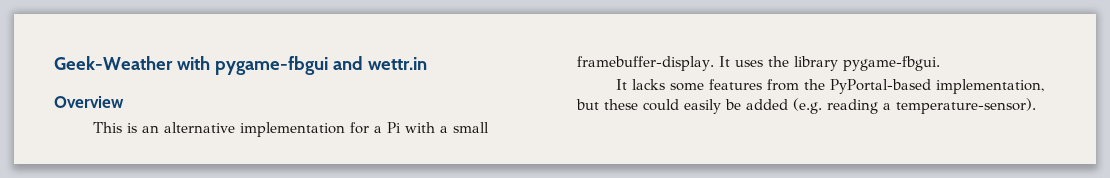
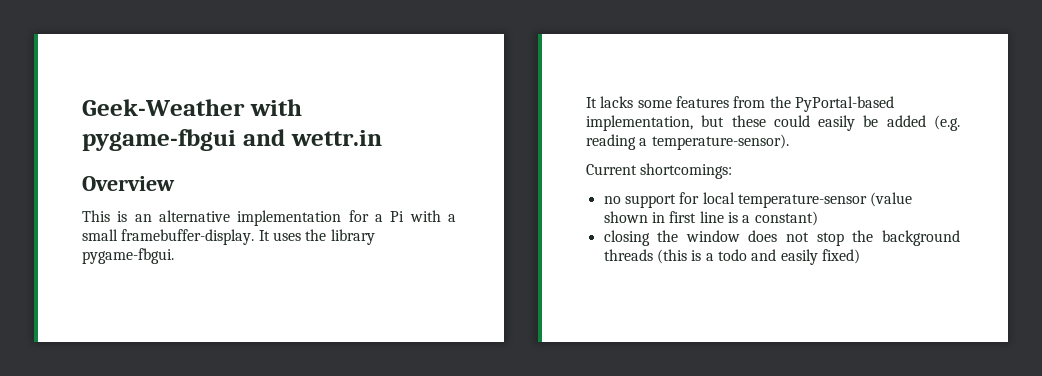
(1036, 106) none -> [586,163,733,179] [603,192,913,208] [603,211,818,226] [603,230,960,246] [603,249,860,265] // Current shortcomings: // no support for local temperature-sensor (value shown in first line is a constant) // closing the window does not stop the background threads (this is a todo and easily fixed)

